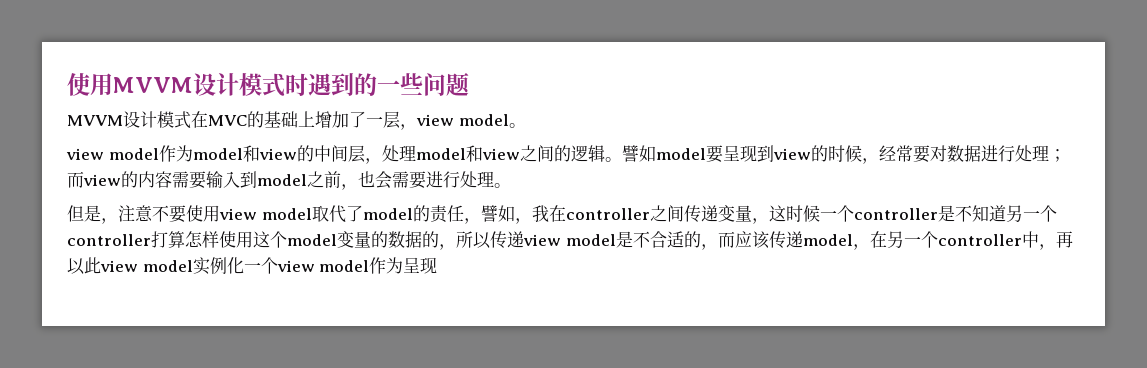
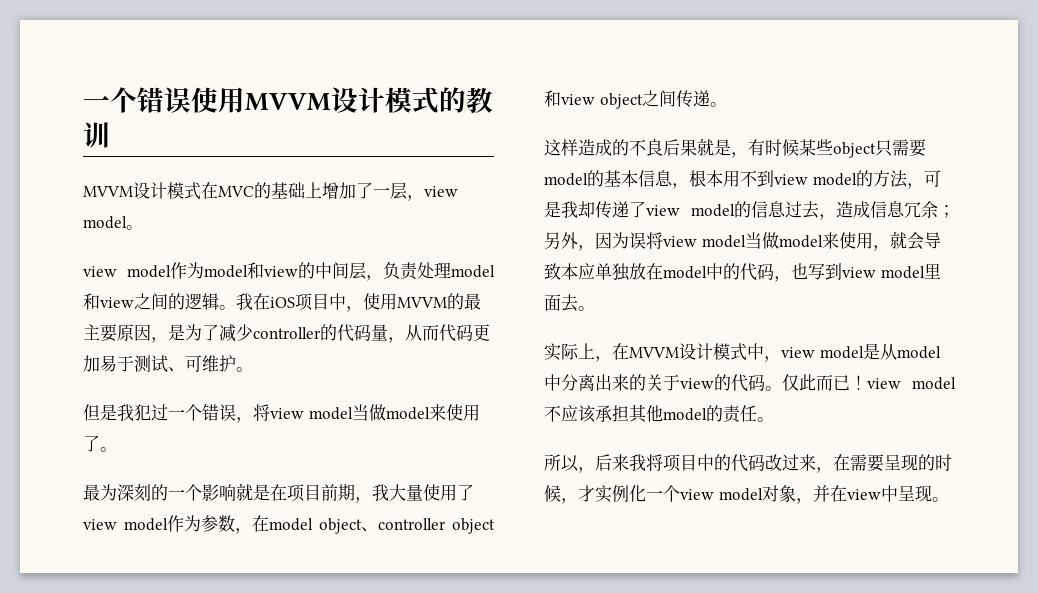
(67, 84) none -> [83,87,191,113] 一个错误
[285,72,469,96] 时遇到的一些问题 -> [439,87,493,113] [83,122,110,148] 的教训
(382, 161) none -> [383,262,418,280] 负责
[621,145,1066,164] [67,171,511,190] [67,205,1057,224] [67,231,1073,250] [67,257,193,275] 譬如model要呈现到view的时候，经常要对数据进行处理；而view的内容需要输入到model之前，也会需要进行处理。 // 但是，注意不要使用view model取代了model的责任，譬如，我在controller之间传递变量，这时候一个controller是不知道另一个controller打算怎样使用这个model变量的数据的，所以传递view model是不合适的，而应该传递model，在另一个controller中，再以此view model -> [236,293,481,312] [83,324,490,343] [83,355,253,373] [83,404,480,423] [83,435,117,452] [83,483,474,503] [83,515,495,534] [544,90,727,109] [544,138,926,158] [544,170,941,189] [544,201,955,220] [544,231,941,251] [544,263,941,282] [544,294,595,312] [544,343,941,362] [544,374,956,392] [544,404,774,423] [544,454,952,473] [544,485,595,504] 我在iOS项目中，使用MVVM的最主要原因，是为了减少controller的代码量，从而代码更加易于测试、可维护。 // 但是我犯过一个错误，将view model当做model来使用了。 // 最为深刻的一个影响就是在项目前期，我大量使用了view model作为参数，在model object、controller object和view object之间传递。 // 这样造成的不良后果就是，有时候某些object只需要model的基本信息，根本用不到view model的方法，可是我却传递了view model的信息过去，造成信息冗余；另外，因为误将view model当做model来使用，就会导致本应单独放在model中的代码，也写到view model里面去。 // 实际上，在MVVM设计模式中，view model是从model中分离出来的关于view的代码。仅此而已！view model不应该承担其他model的责任。 // 所以，后来我将项目中的代码改过来，在需要呈现的时候，才
[369,257,438,274] 作为呈现 -> [761,485,949,504] 对象，并在view中呈现。

